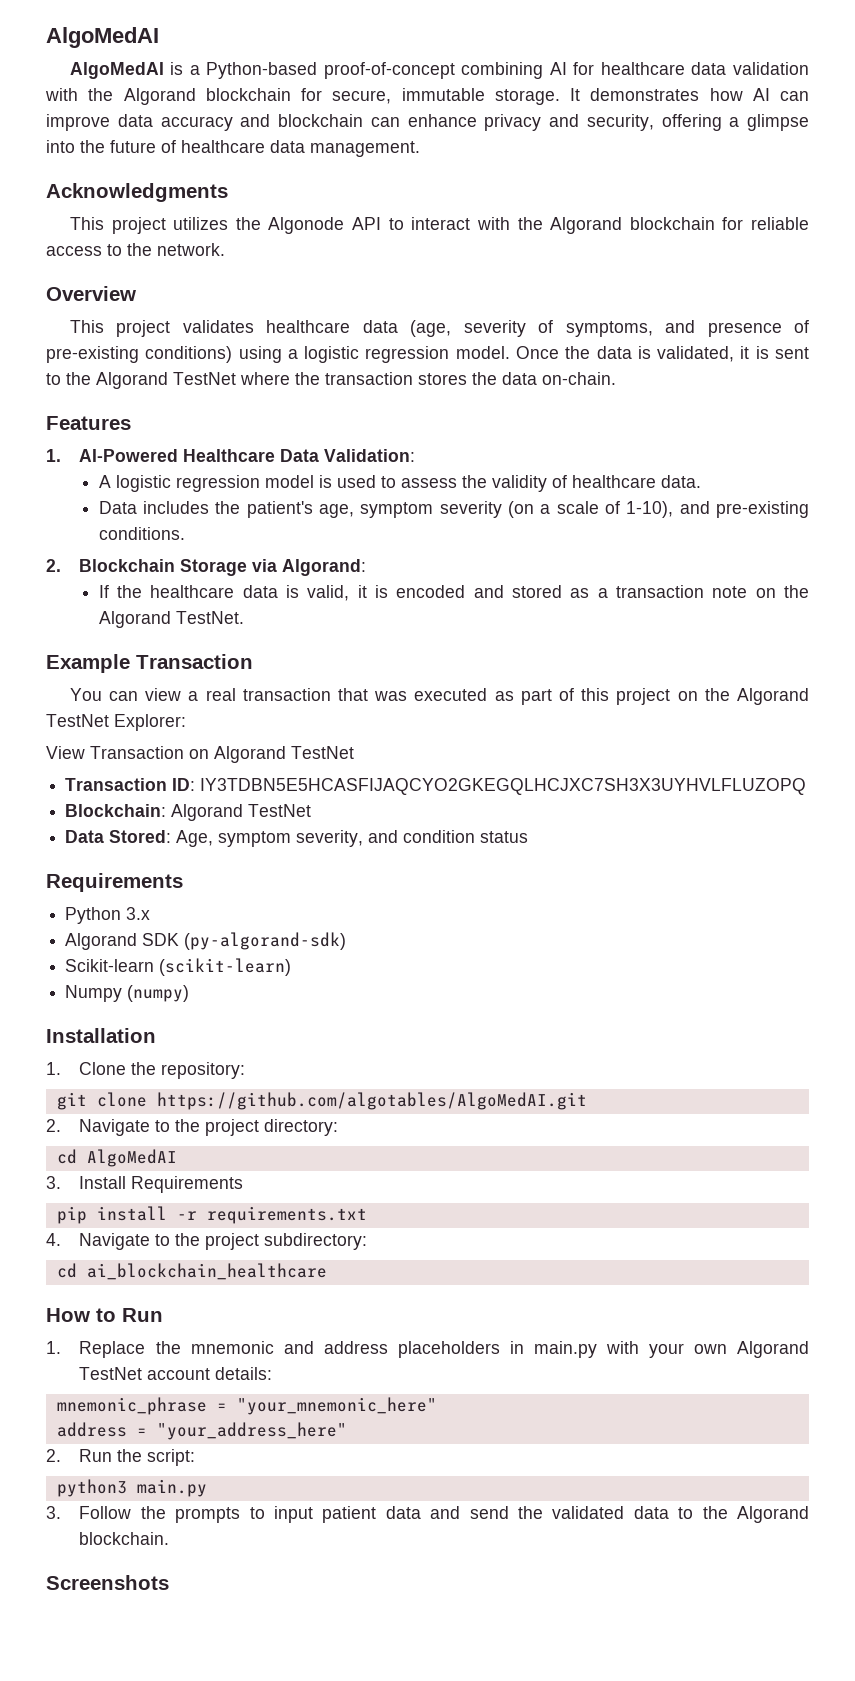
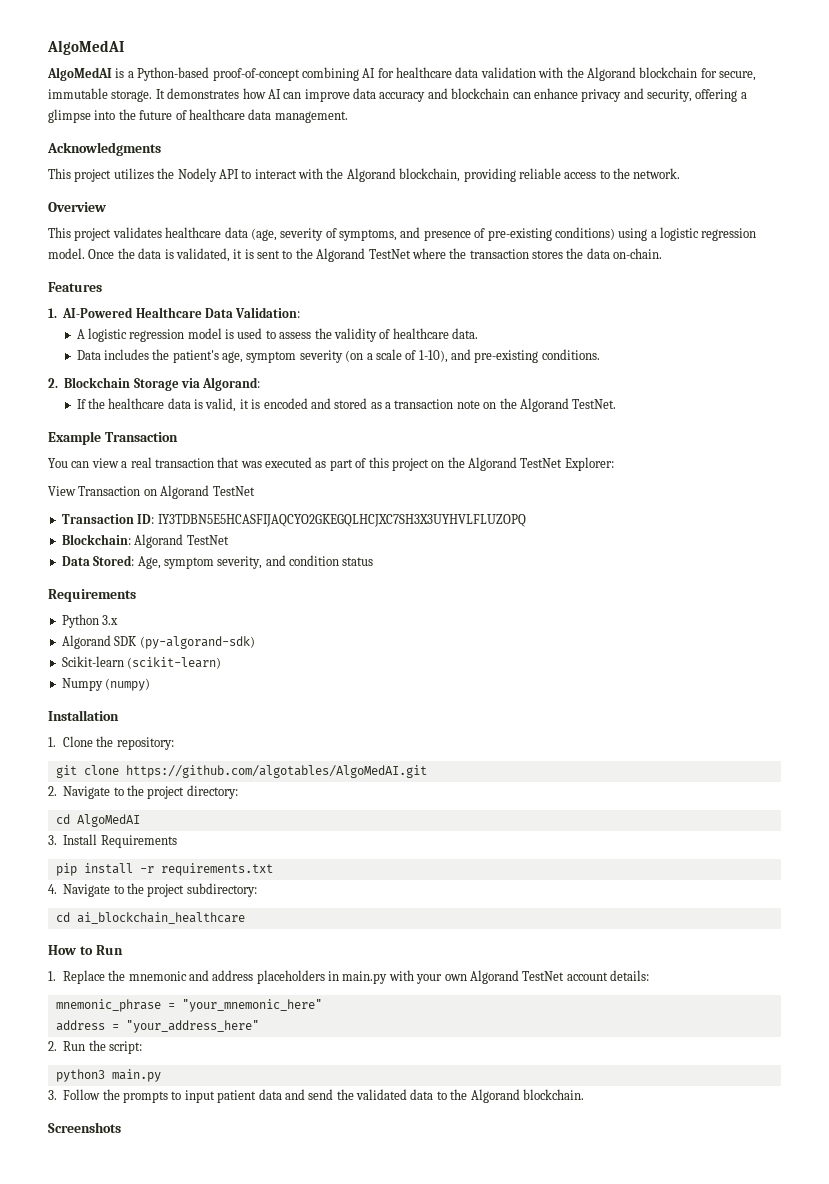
[268,217,345,234] Algonode -> [177,168,217,182] Nodely
[629,217,744,230] blockchain for -> [399,168,516,182] blockchain, providing

